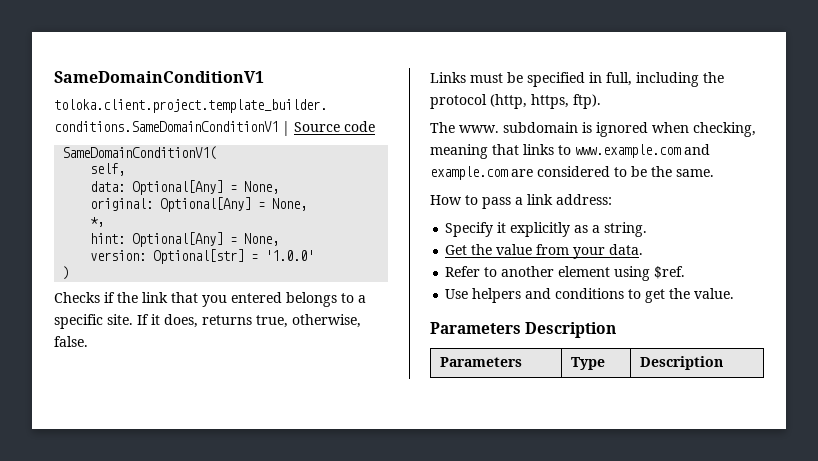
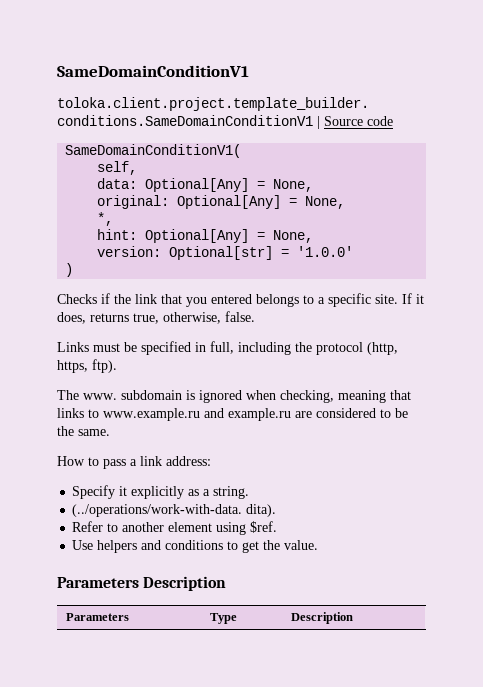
[575,144,710,158] [430,166,508,180] www.example.com and example.com -> [103,408,291,421] www.example.ru and example.ru
[445,244,644,259] Get the value from your data. -> [72,504,277,517] (../operations/work-with-data. dita).

